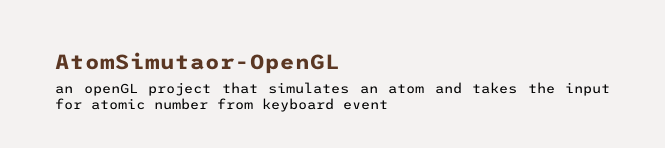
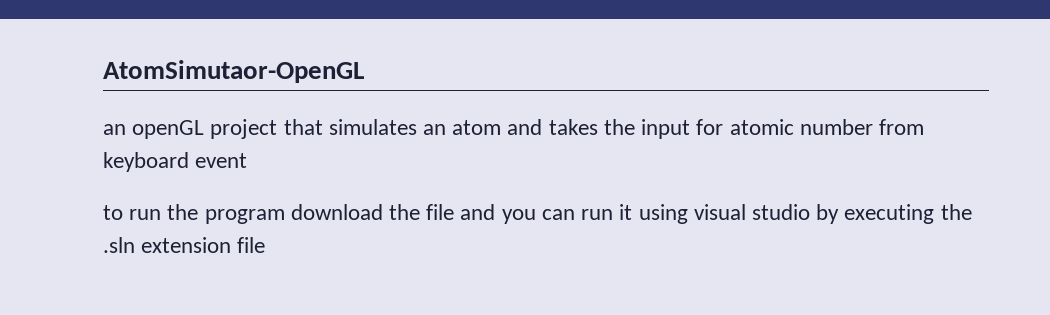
(388, 105) none -> [103,204,972,224] [103,237,266,253] // to run the program download the file and you can run it using visual studio by executing the .sln extension file

